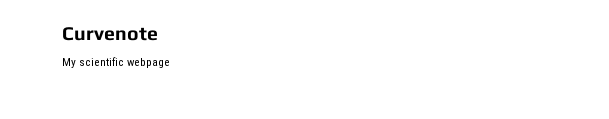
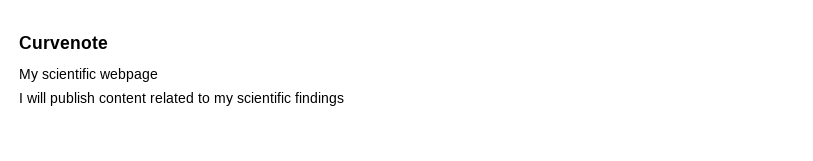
(171, 63) none -> [19,92,344,106] // I will publish content related to my scientific findings

